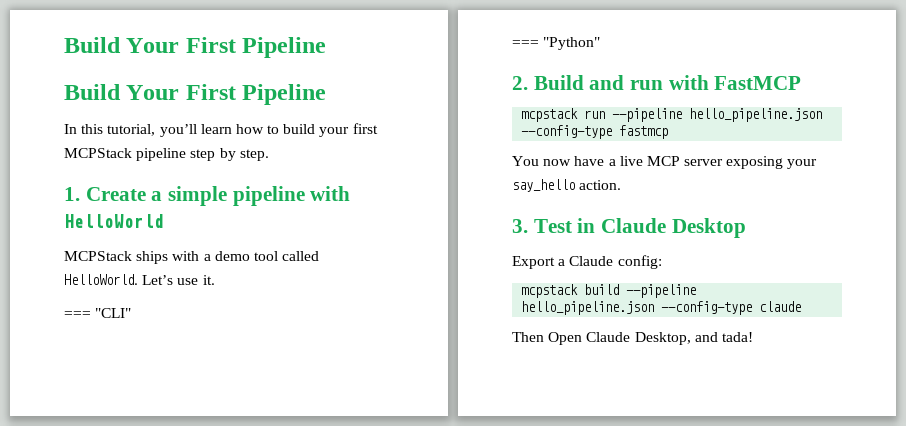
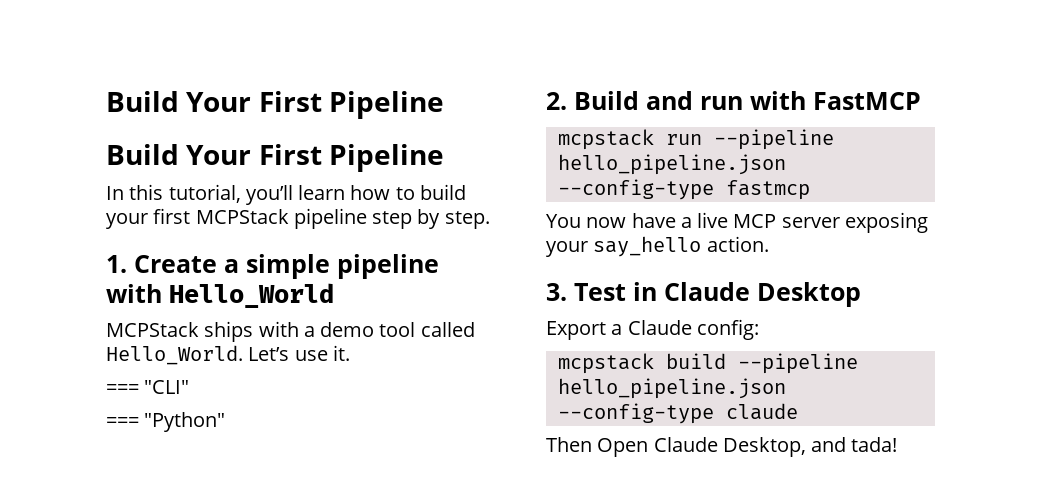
[64,214,164,228] HelloWorld -> [169,283,334,308] Hello_World
[64,274,138,285] HelloWorld. -> [106,345,243,365] Hello_World.

